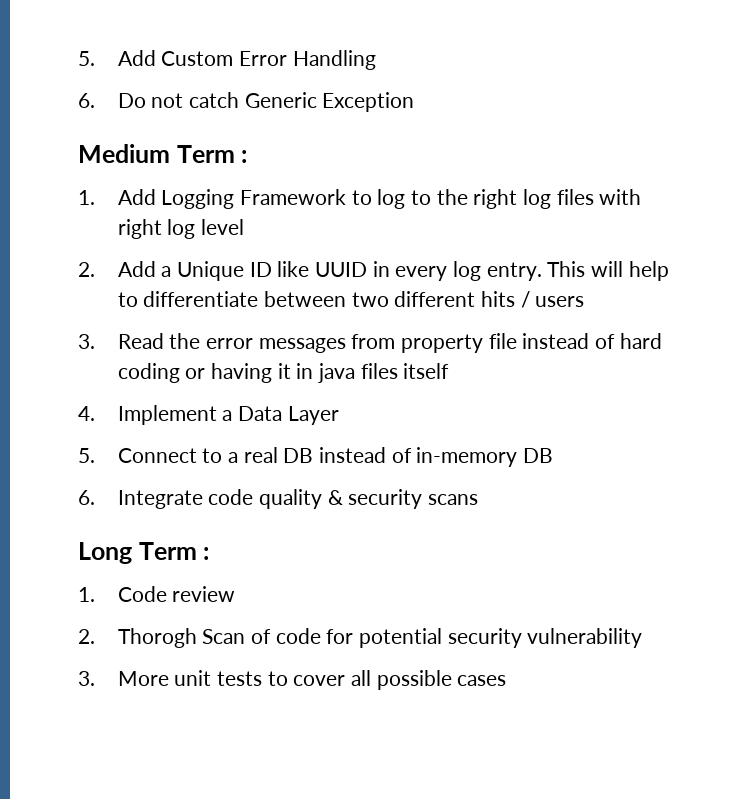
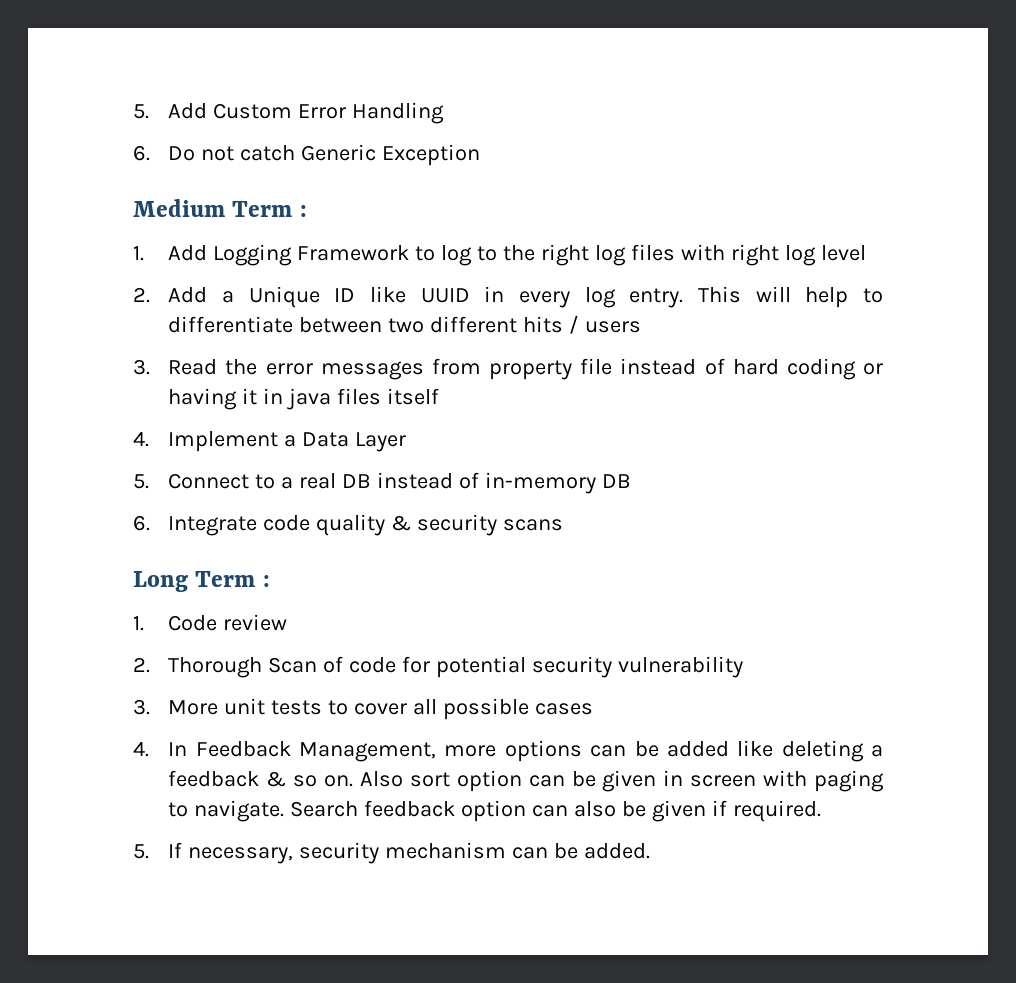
[117,628,197,648] Thorogh -> [168,657,263,678] Thorough
(507, 680) none -> [133,740,884,762] [168,770,884,792] [168,800,821,822] [133,842,650,864] // 4. In Feedback Management, more options can be added like deleting a feedback & so on. Also sort option can be given in screen with paging to navigate. Search feedback option can also be given if required. // 5. If necessary, security mechanism can be added.

